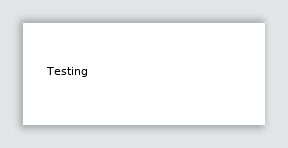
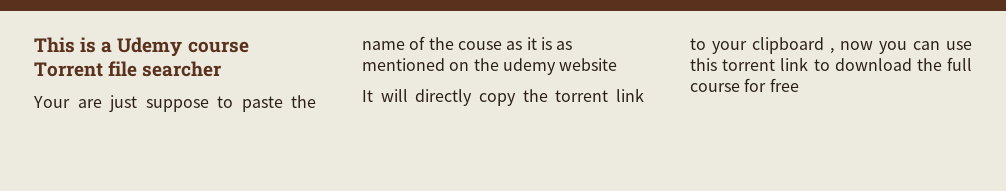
[46,67,88,77] Testing -> [34,37,249,57] [34,61,222,77] [33,95,316,112] [362,36,573,50] [362,58,618,75] [362,88,644,106] [690,37,972,54] [690,57,972,71] [690,78,799,92] This is a Udemy course Torrent file searcher // Your are just suppose to paste the name of the couse as it is as mentioned on the udemy website // It will directly copy the torrent link to your clipboard , now you can use this torrent link to download the full course for free

